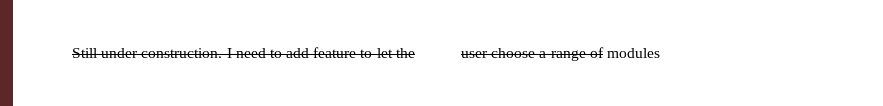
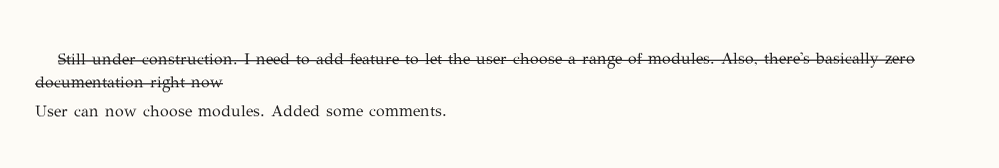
[606,48,660,58] modules -> [647,51,916,68] [34,76,224,93] [35,105,448,118] modules. Also, there's basically zero documentation right now // User can now choose modules. Added some comments.

